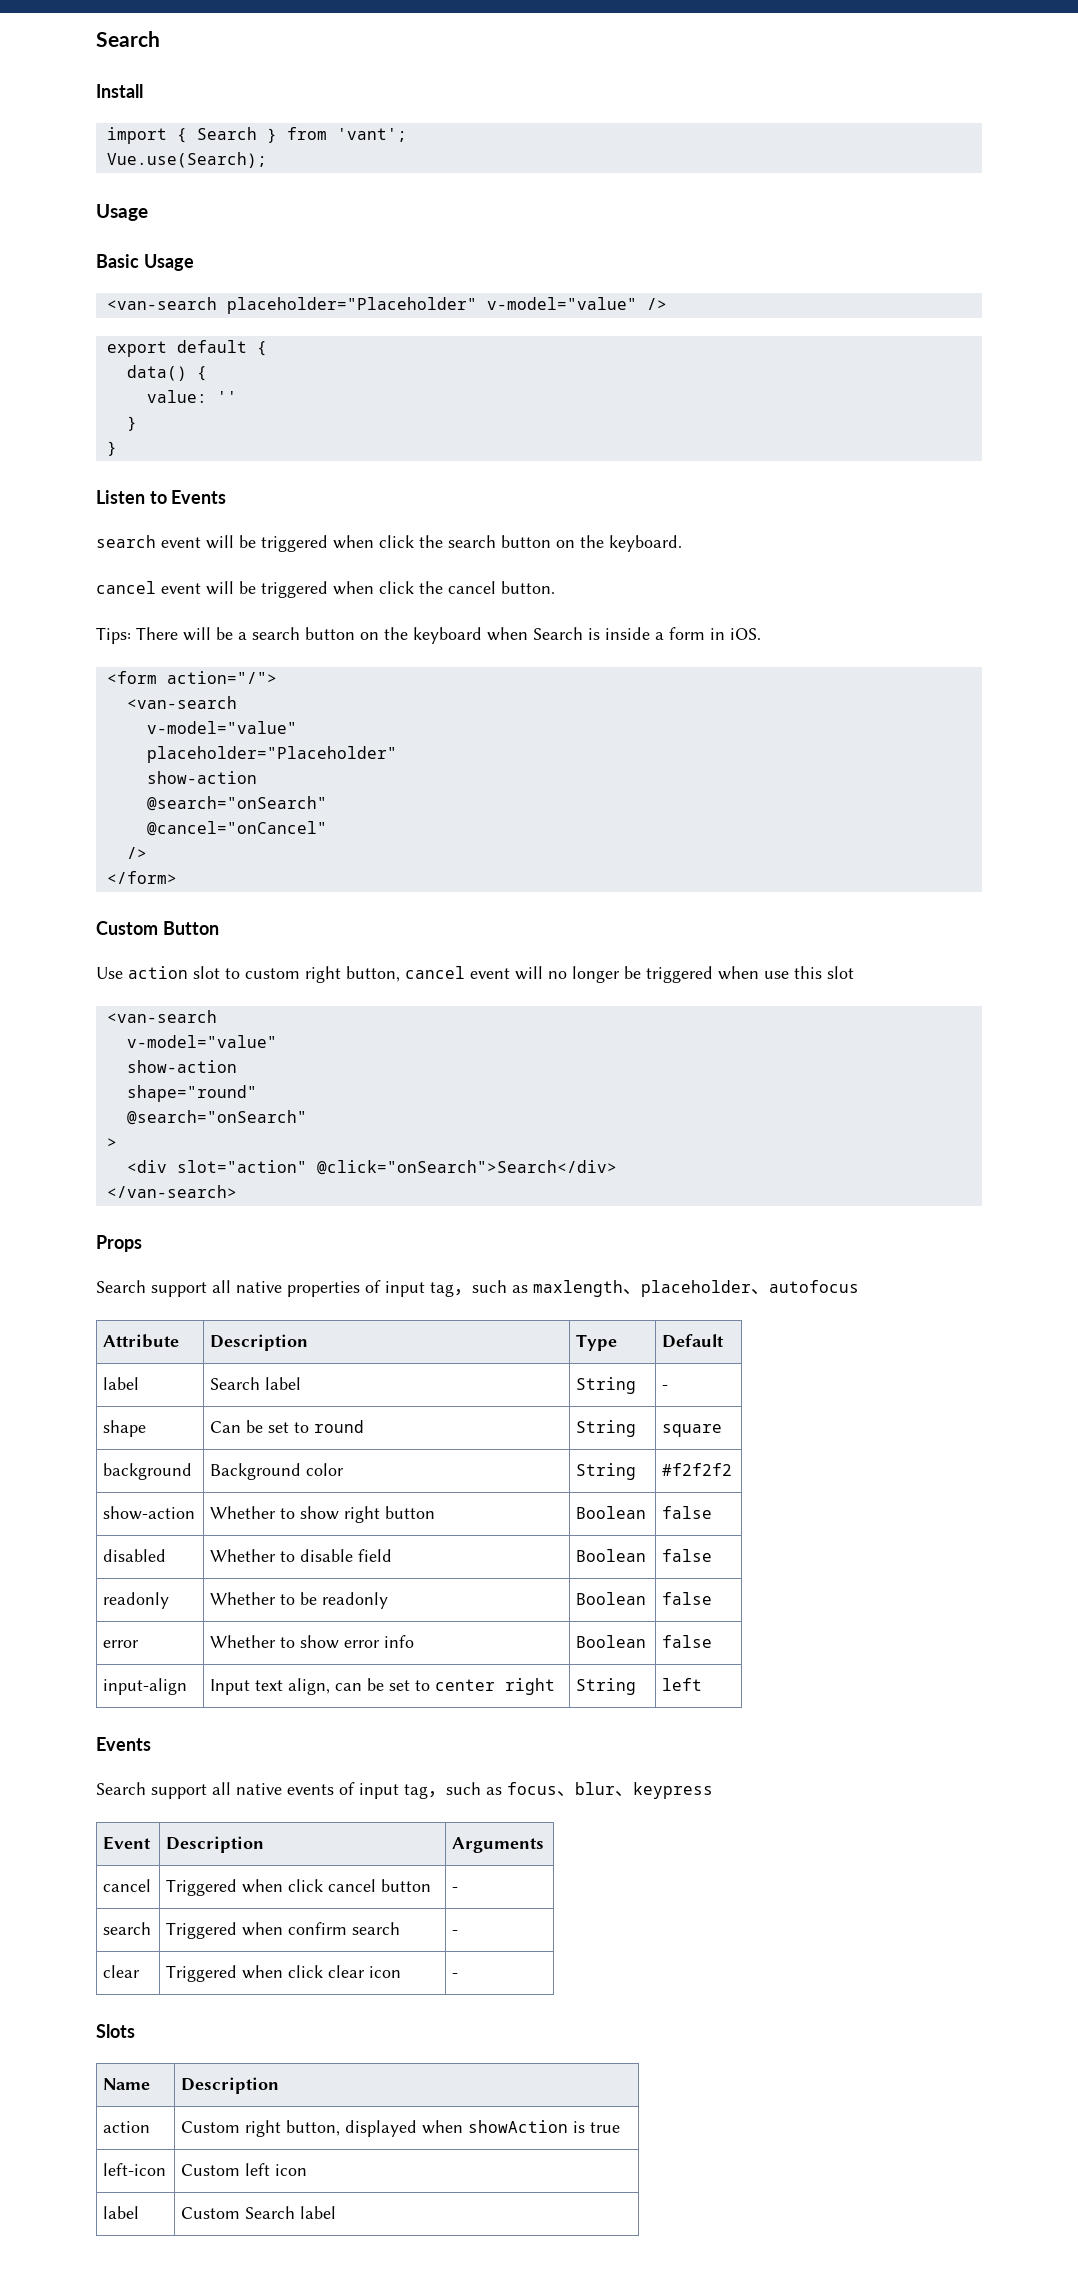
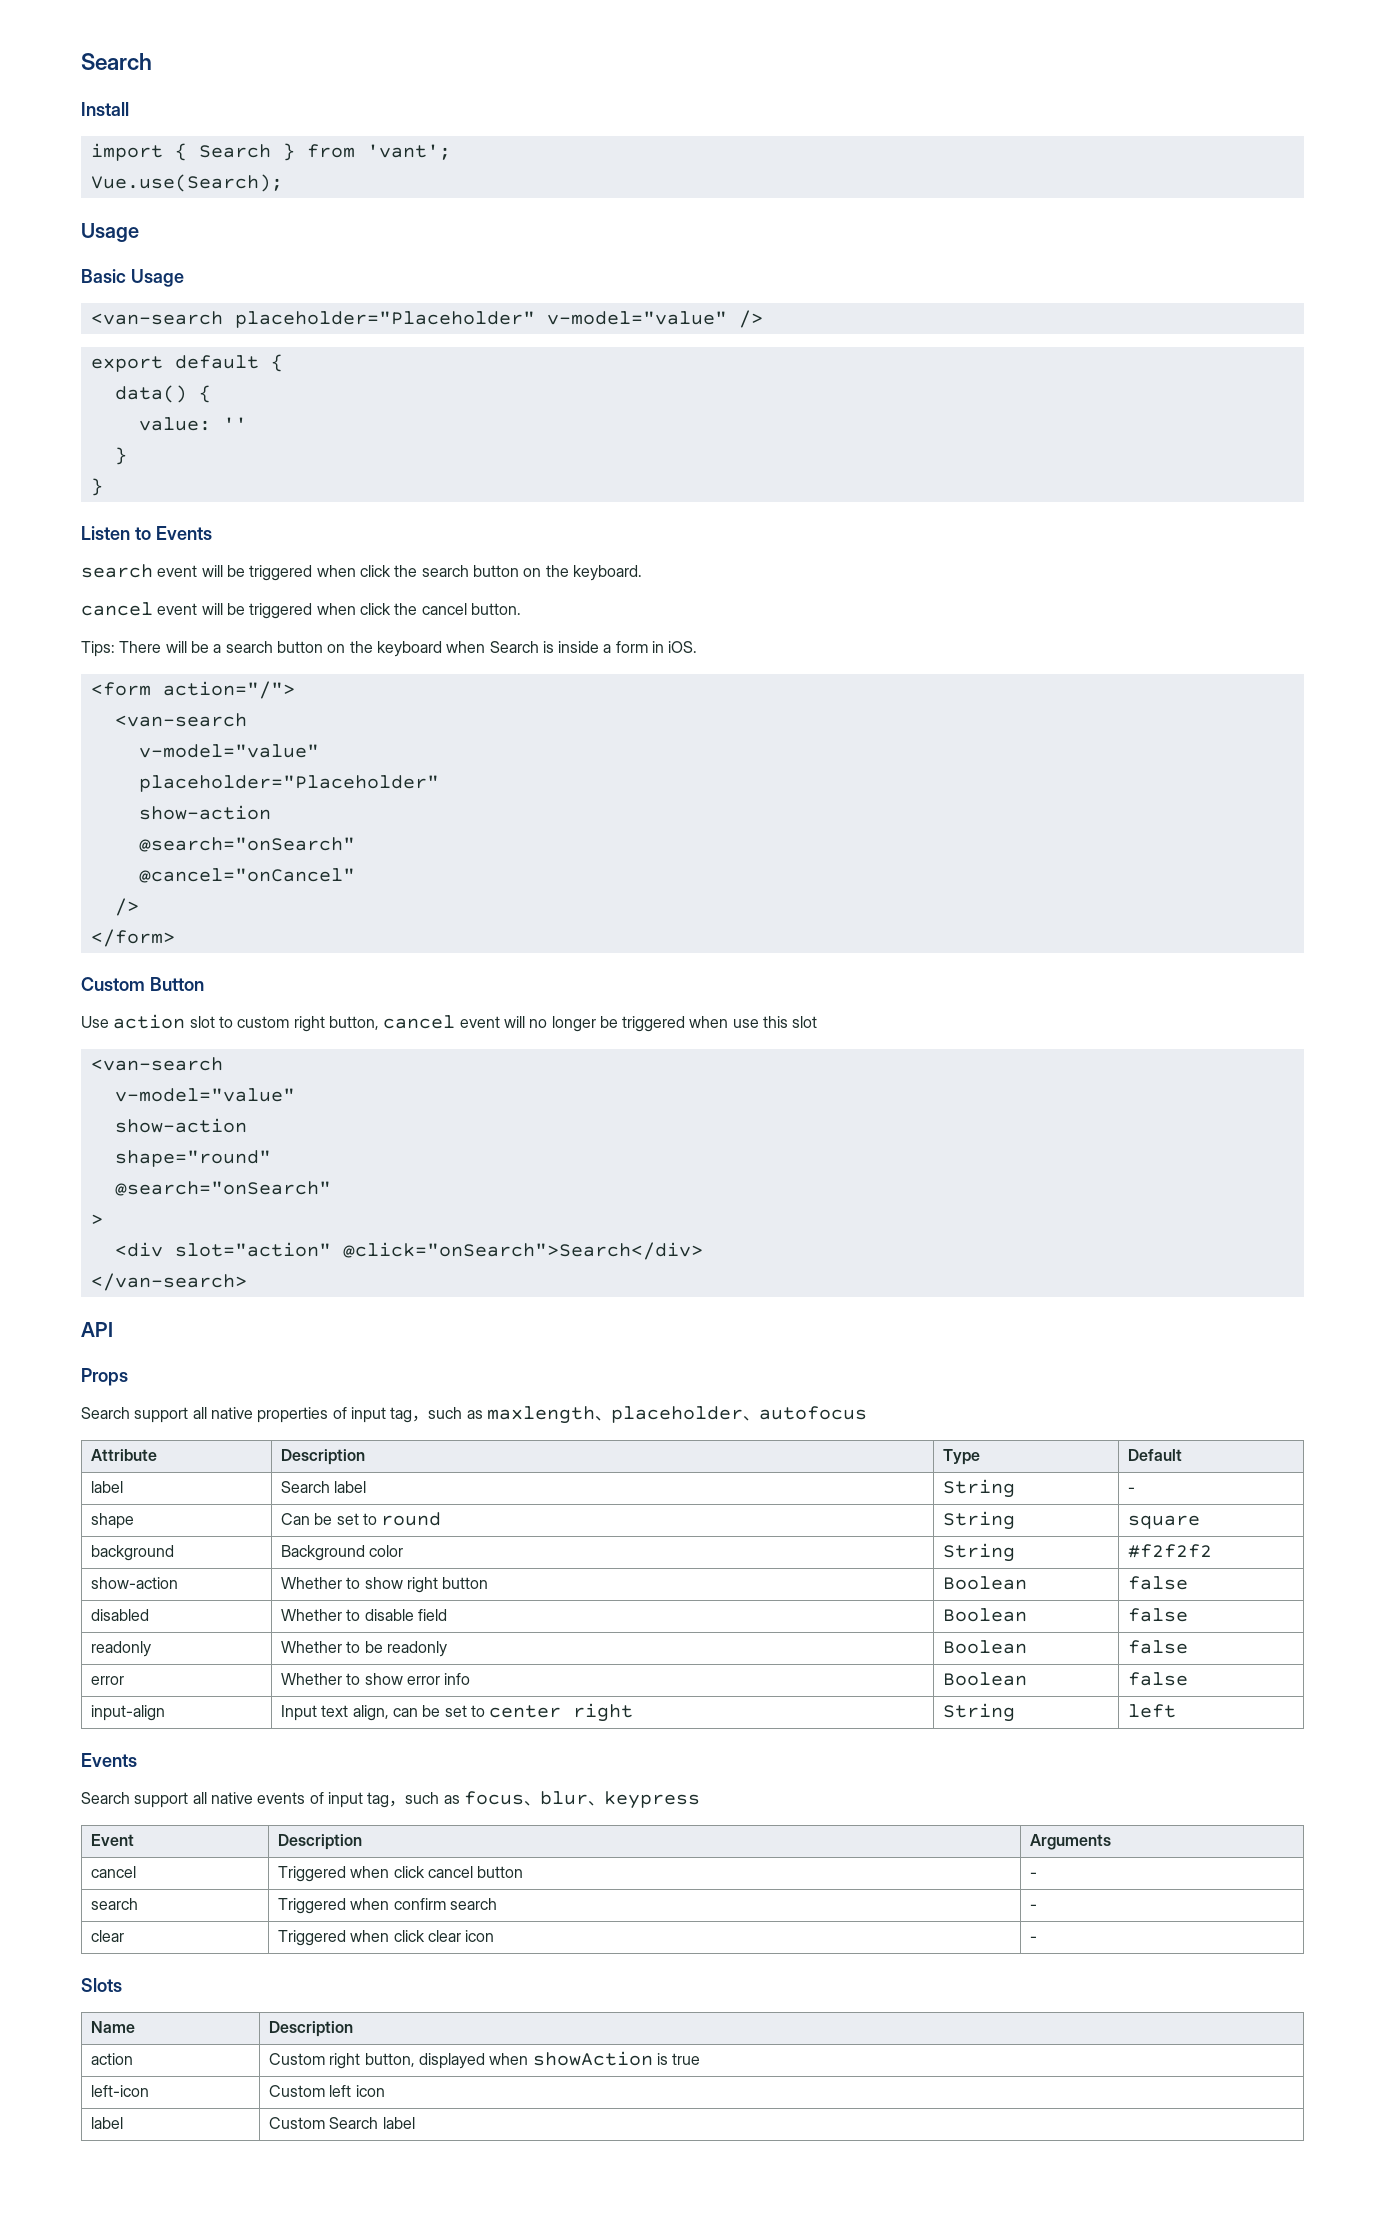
(237, 1191) none -> [81,1322,113,1337] // API

